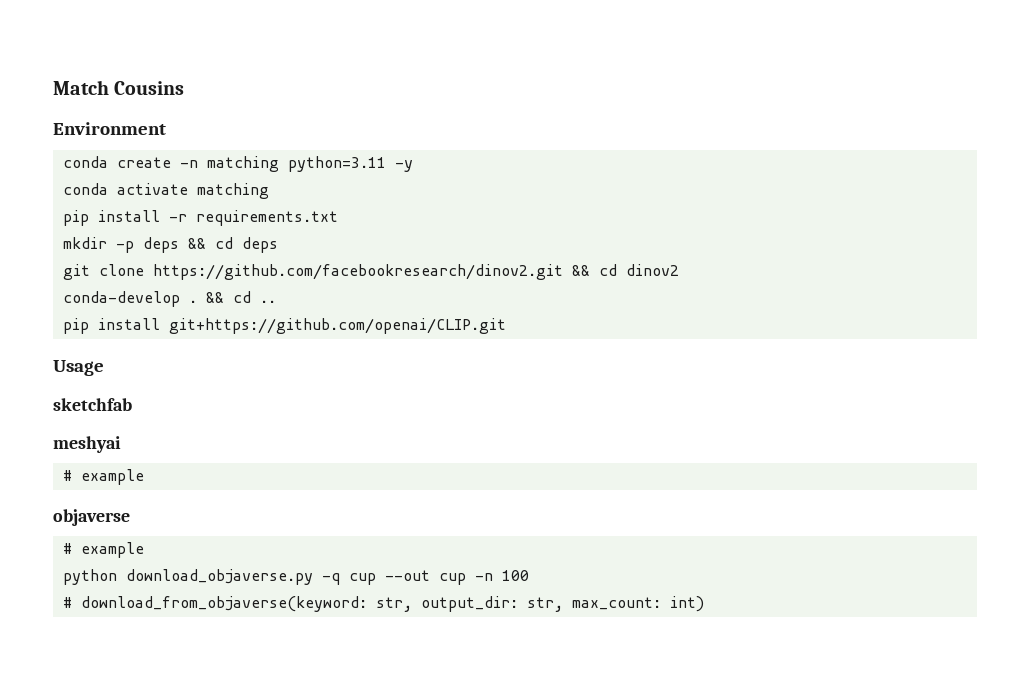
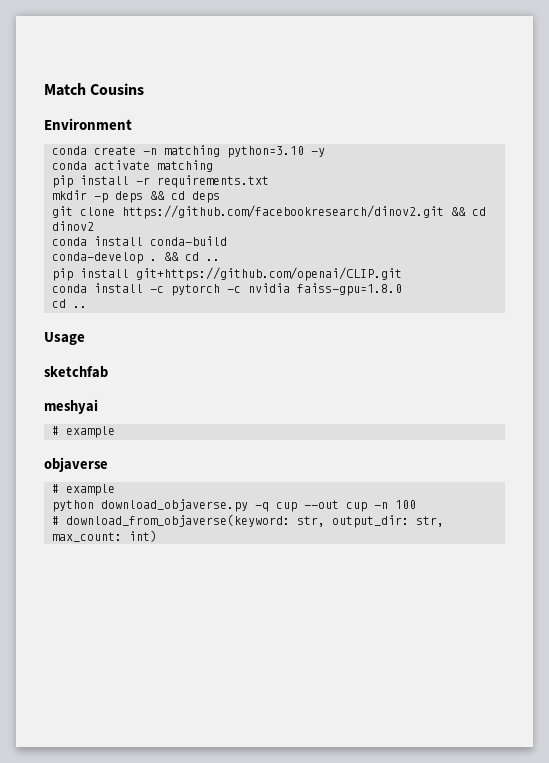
[287,156,386,172] python=3.11 -> [227,146,305,158] python=3.10
(679, 270) none -> [52,236,228,246] // conda install conda-build
(506, 326) none -> [52,283,403,296] [52,299,88,308] // conda install -c pytorch -c nvidia faiss-gpu=1.8.0 // cd ..

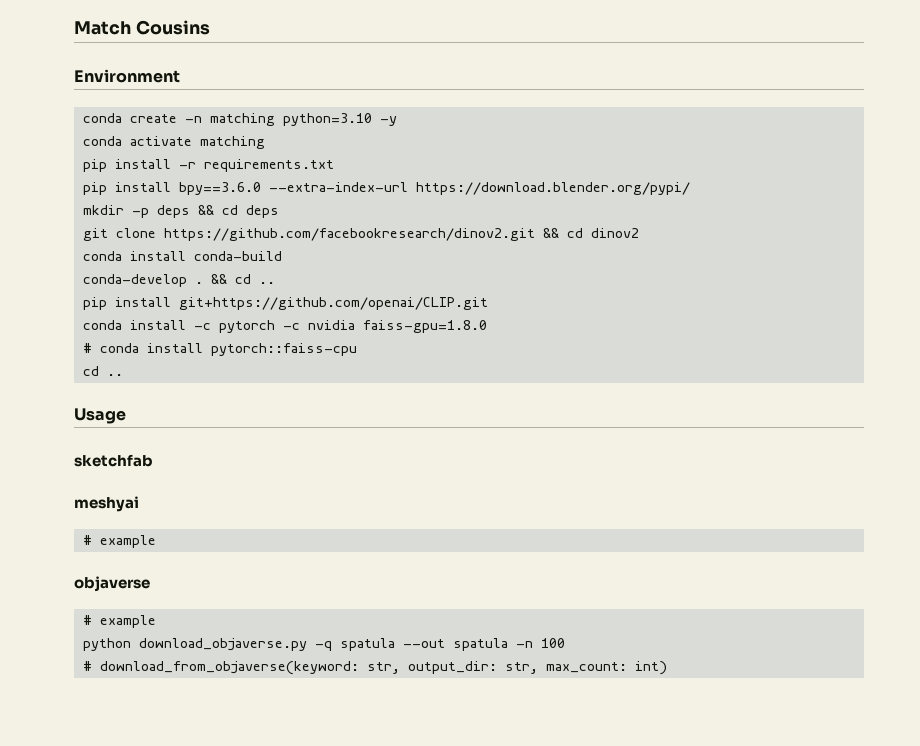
(270, 181) none -> [82,182,690,195] // pip install bpy==3.6.0 --extra-index-url https://download.blender.org/pypi/
(403, 289) none -> [82,343,357,356] // # conda install pytorch::faiss-cpu
[276,500,368,512] cup --out cup -> [339,638,508,651] spatula --out spatula

